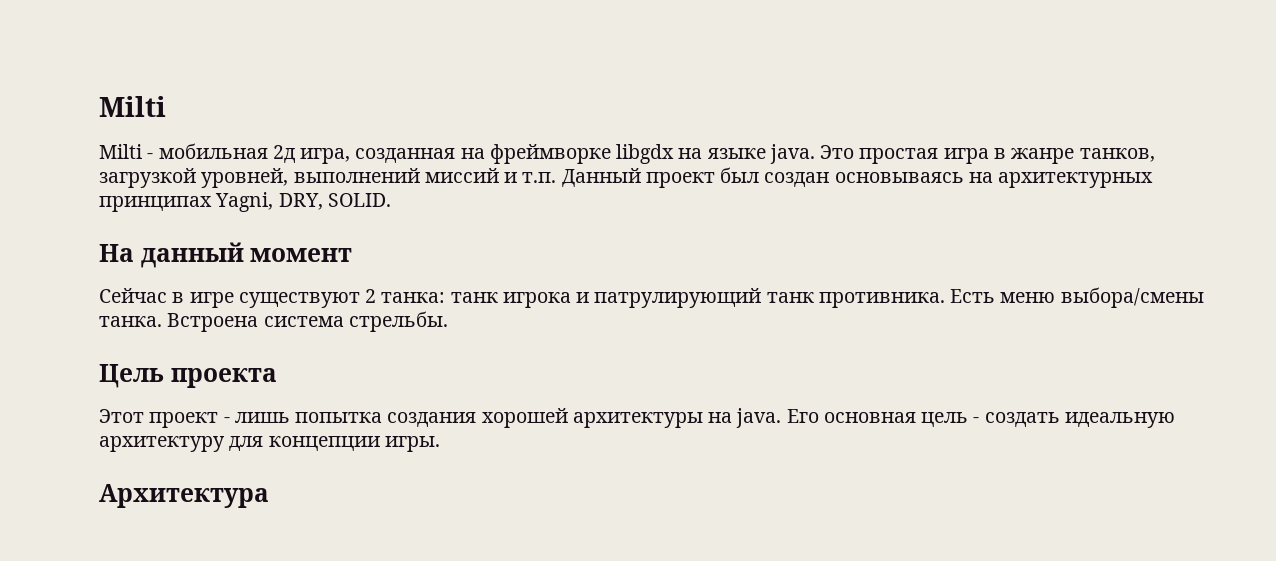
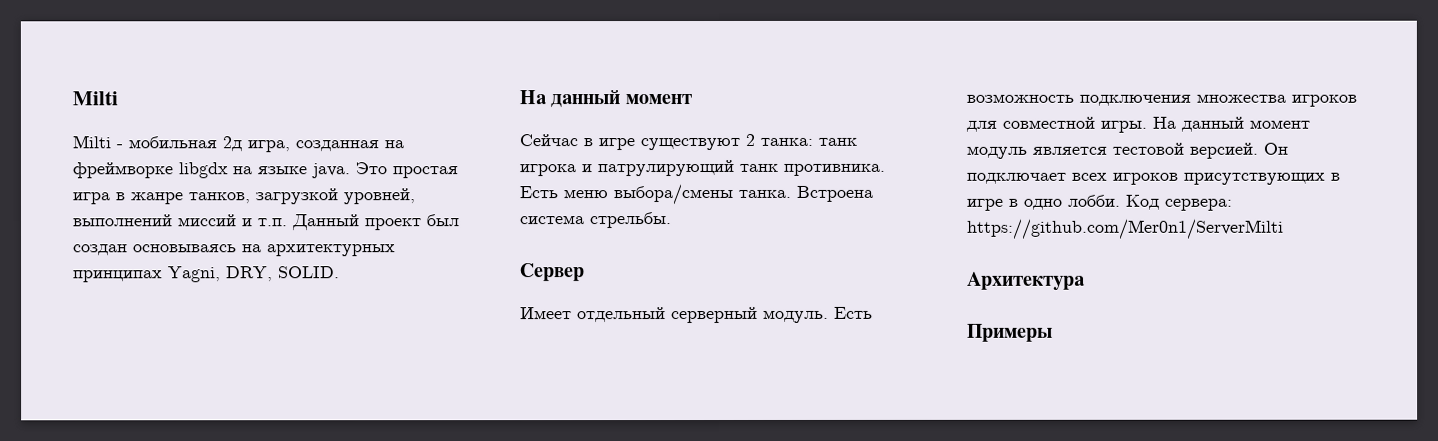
[99,364,277,388] [99,408,1175,428] [99,436,440,452] Цель проекта // Этот проект - лишь попытка создания хорошей архитектуры на java. Его основная цель - создать идеальную архитектуру для концепции игры. -> [520,263,585,282] [520,306,873,324] [966,93,1357,107] [966,116,1310,133] [966,142,1288,159] [966,172,1340,185] [966,194,1232,211] [966,218,1284,240] Сервер // Имеет отдельный серверный модуль. Есть возможность подключения множества игроков для совместной игры. На данный момент модуль является тестовой версией. Он подключает всех игроков присутствующих в игре в одно лобби. Код сервера: https://github.com/Mer0n1/ServerMilti
(269, 496) none -> [967,323,1053,342] // Примеры

